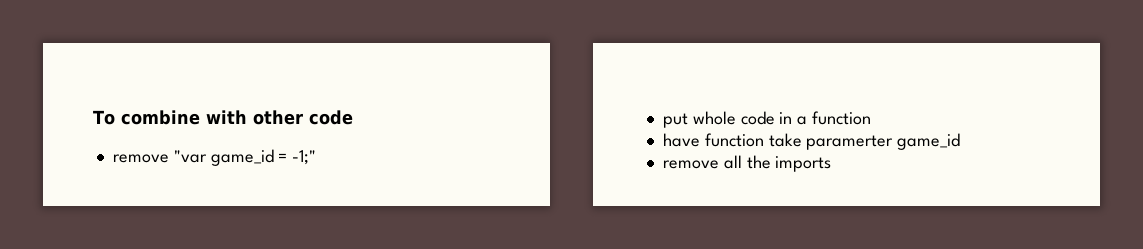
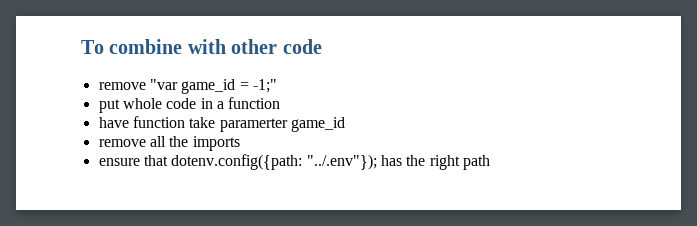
(832, 164) none -> [98,154,490,170] // ensure that dotenv.config({path: "../.env"}); has the right path

